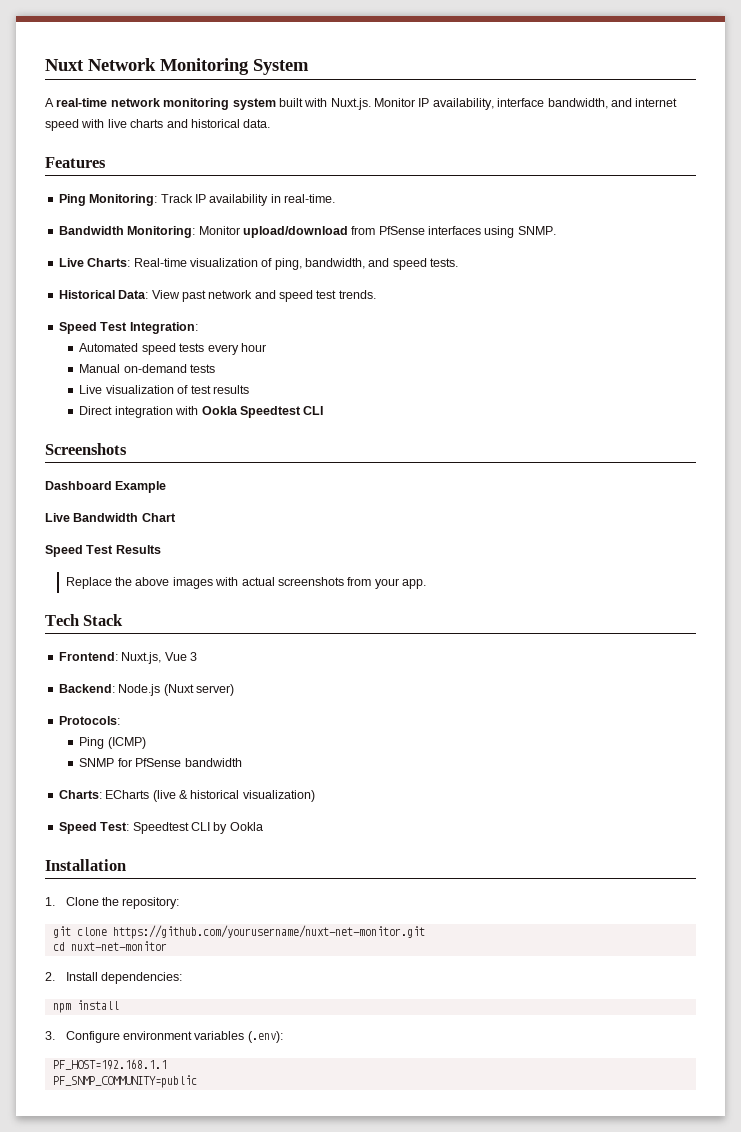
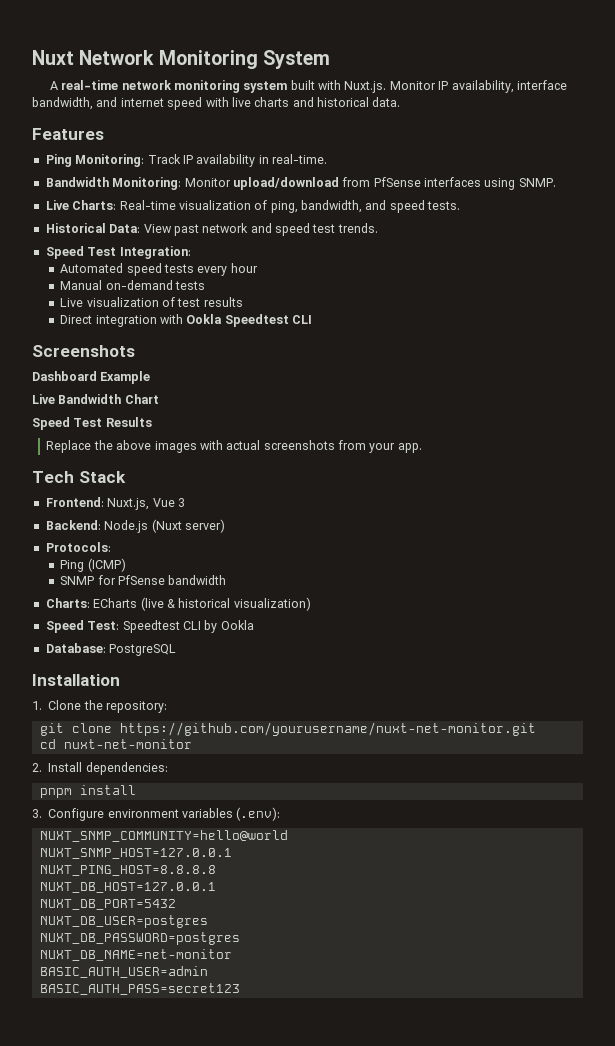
(263, 826) none -> [45,643,177,656] // Database: PostgreSQL
[52,1003,71,1013] npm -> [39,788,72,798] pnpm
[52,1059,167,1070] [52,1075,197,1088] PF_HOST=192.168.1.1 // PF_SNMP_COMMUNITY=public -> [39,830,288,842] [39,848,232,859] [39,865,216,876] [39,882,216,893] [39,899,176,910] [39,915,208,928] [39,932,240,945] [39,949,232,961] [39,966,208,978] [39,983,240,995] NUXT_SNMP_COMMUNITY=hello@world // NUXT_SNMP_HOST=127.0.0.1 // NUXT_PING_HOST=8.8.8.8 // NUXT_DB_HOST=127.0.0.1 // NUXT_DB_PORT=5432 // NUXT_DB_USER=postgres // NUXT_DB_PASSWORD=postgres // NUXT_DB_NAME=net-monitor // BASIC_AUTH_USER=admin // BASIC_AUTH_PASS=secret123

